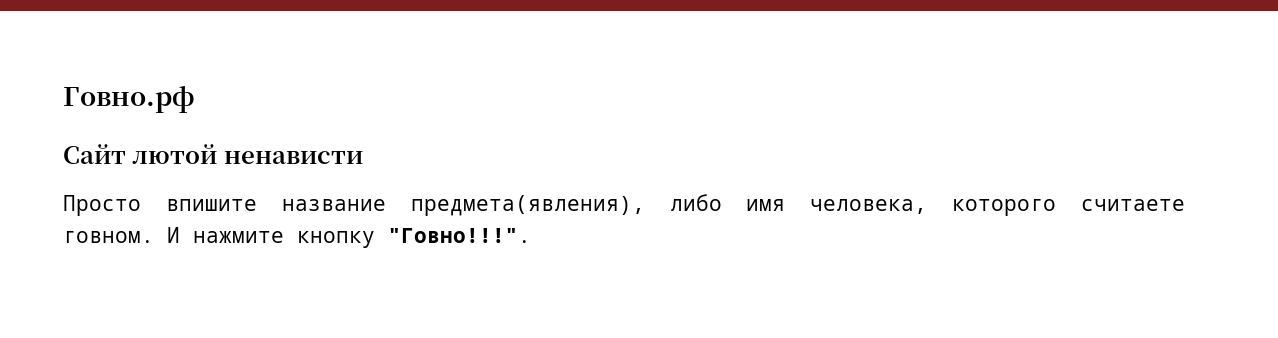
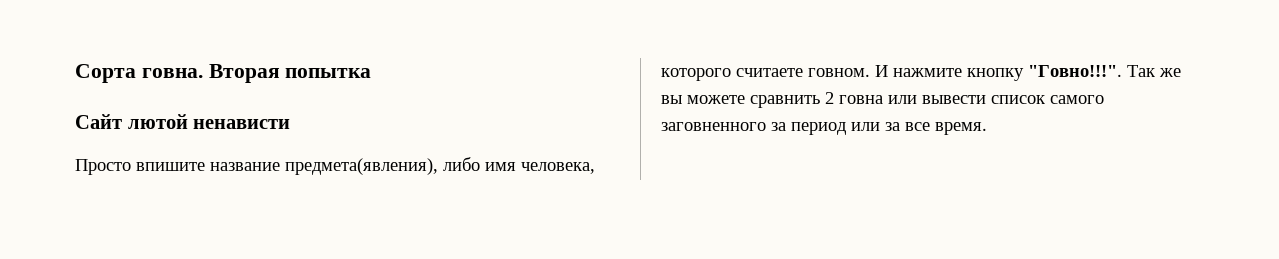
[63,86,195,113] Говно.рф -> [75,64,372,83] Сорта говна. Вторая попытка
(531, 235) none -> [1127,65,1181,77] [661,92,1104,108] [661,122,987,135] Так же вы можете сравнить 2 говна или вывести список самого заговненного за период или за все время.

